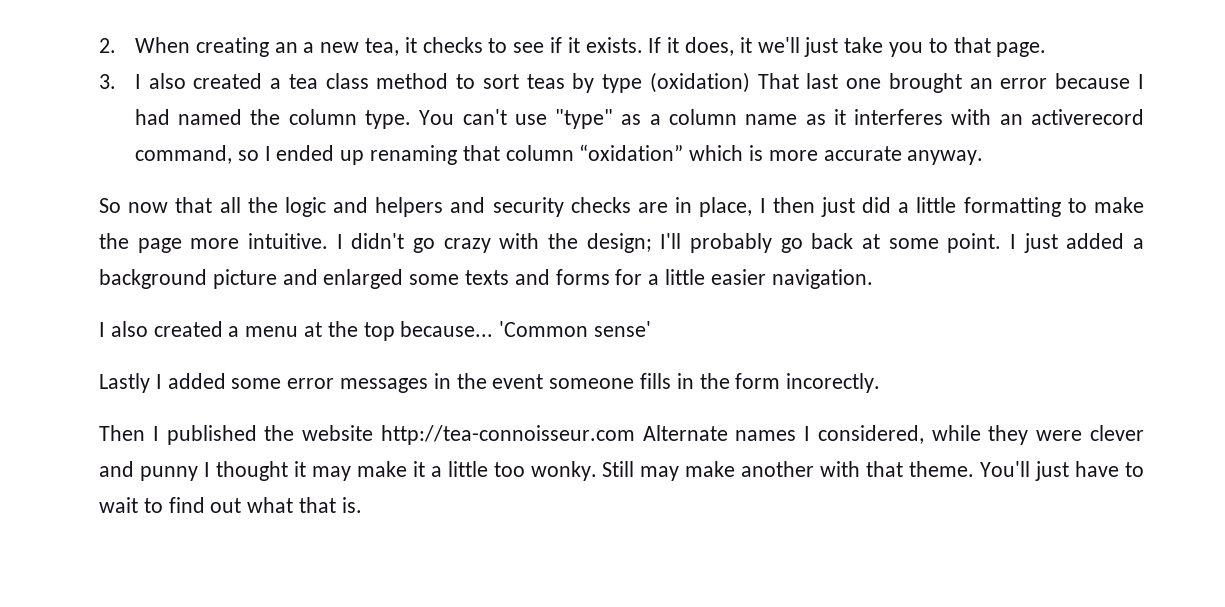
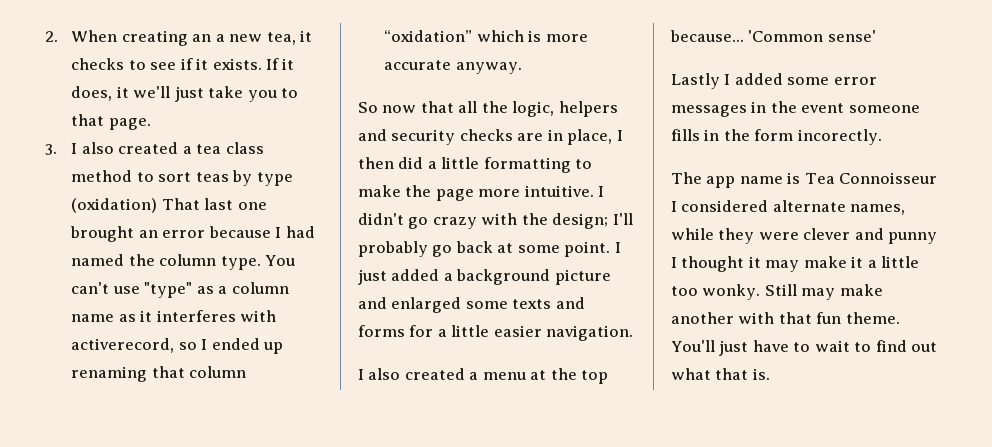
[999,109,1144,125] [134,145,232,164] an activerecord command, -> [71,338,175,353] activerecord,
[284,197,369,217] logic and -> [512,101,555,117] logic,
[820,197,855,217] just -> (394, 163) none
[99,425,924,445] Then I published the website http://tea-connoisseur.com Alternate names I considered, -> [671,172,938,188] [671,200,906,215] The app name is Tea Connoisseur I considered alternate names,
(904, 469) none -> [816,312,842,324] fun

